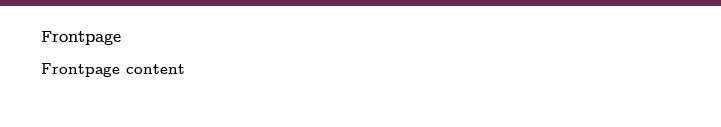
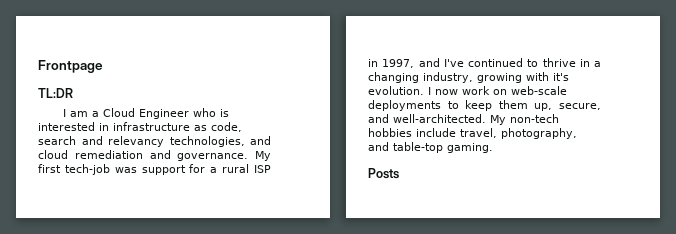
[41,63,185,77] Frontpage content -> [38,88,73,98] [62,108,229,119] [38,122,242,132] [38,136,271,147] [38,150,271,161] [38,164,271,175] [368,58,601,68] [368,72,569,83] [368,86,567,95] [368,100,601,111] [368,114,559,125] [368,128,577,139] [368,142,493,153] [368,168,399,179] TL:DR // I am a Cloud Engineer who is interested in infrastructure as code, search and relevancy technologies, and cloud remediation and governance. My first tech-job was support for a rural ISP in 1997, and I've continued to thrive in a changing industry, growing with it's evolution. I now work on web-scale deployments to keep them up, secure, and well-architected. My non-tech hobbies include travel, photography, and table-top gaming. // Posts

